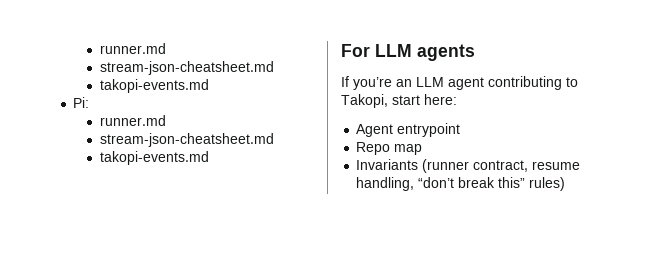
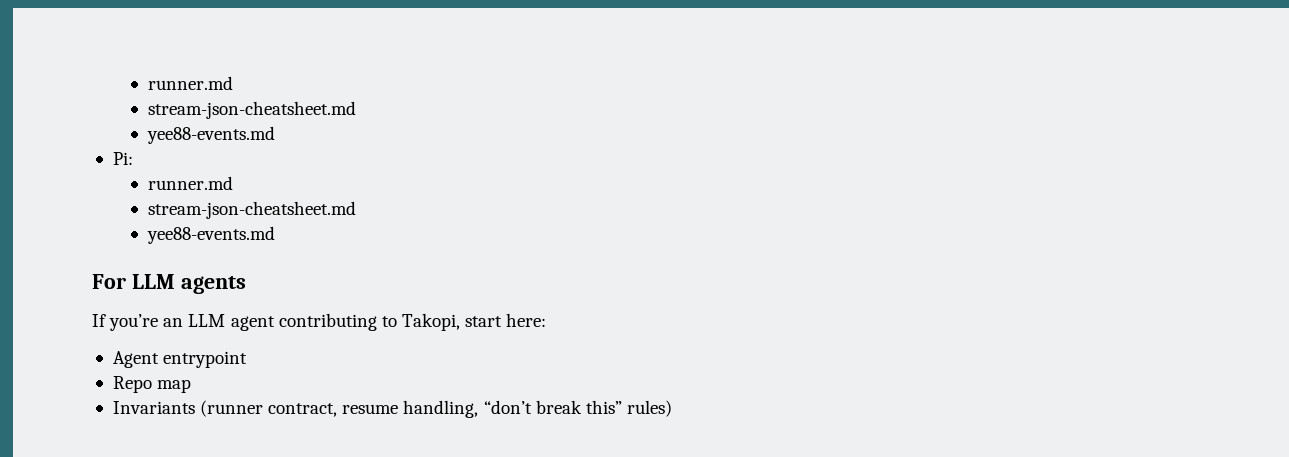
[99,43,166,54] [99,61,274,75] [99,79,209,93] runner.md // stream-json-cheatsheet.md // takopi-events.md -> [148,76,234,90] [148,101,357,119] [147,126,276,144] runner.md // stream-json-cheatsheet.md // yee88-events.md
[99,151,209,165] takopi-events.md -> [147,226,276,244] yee88-events.md

